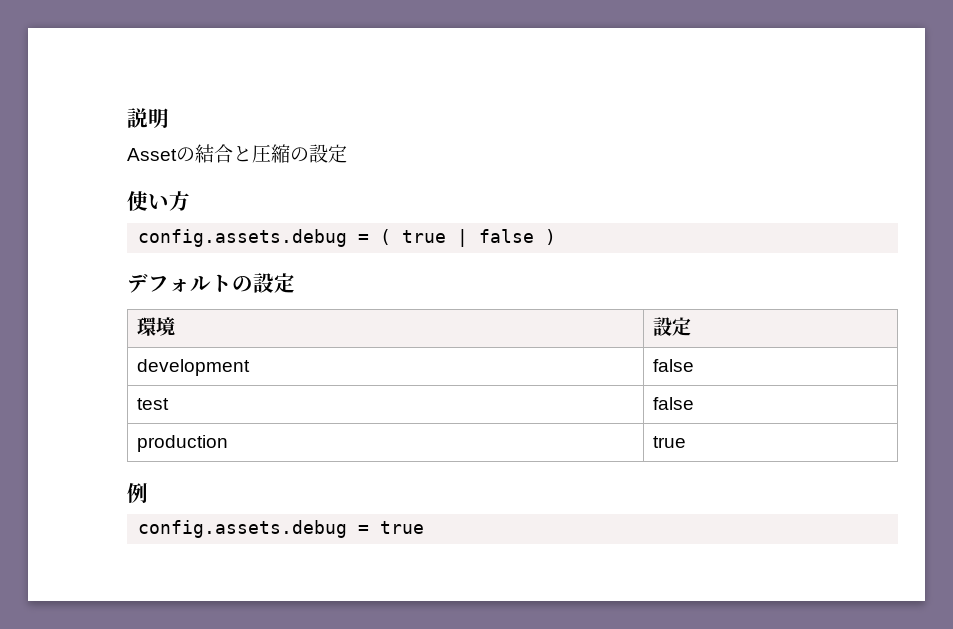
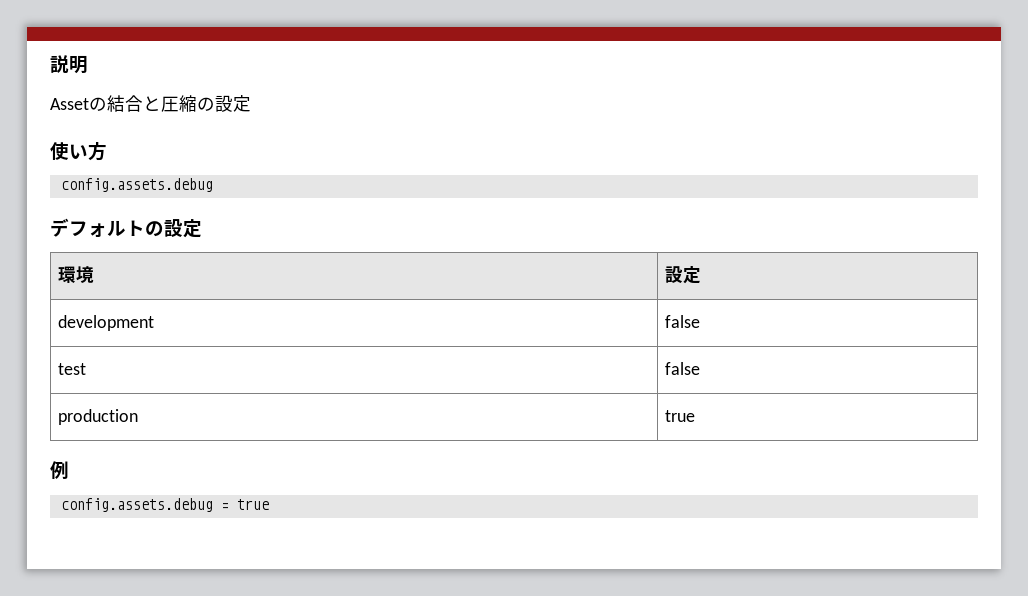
[358,229,557,247] = ( true | false ) -> (213, 185) none

